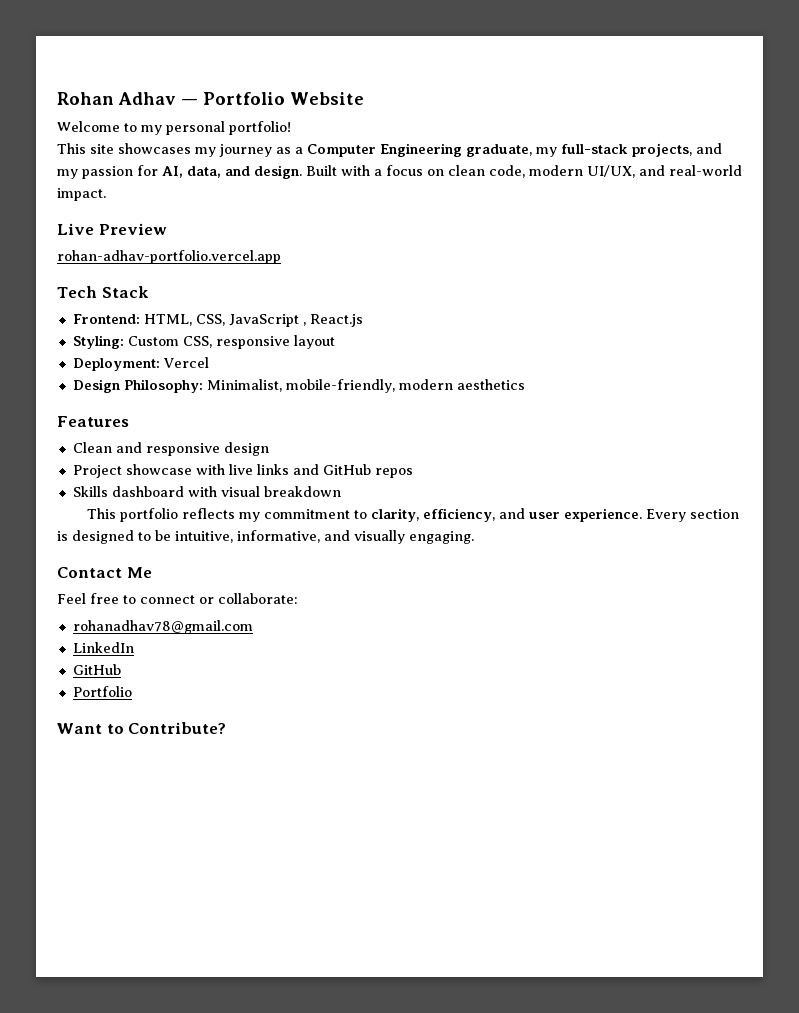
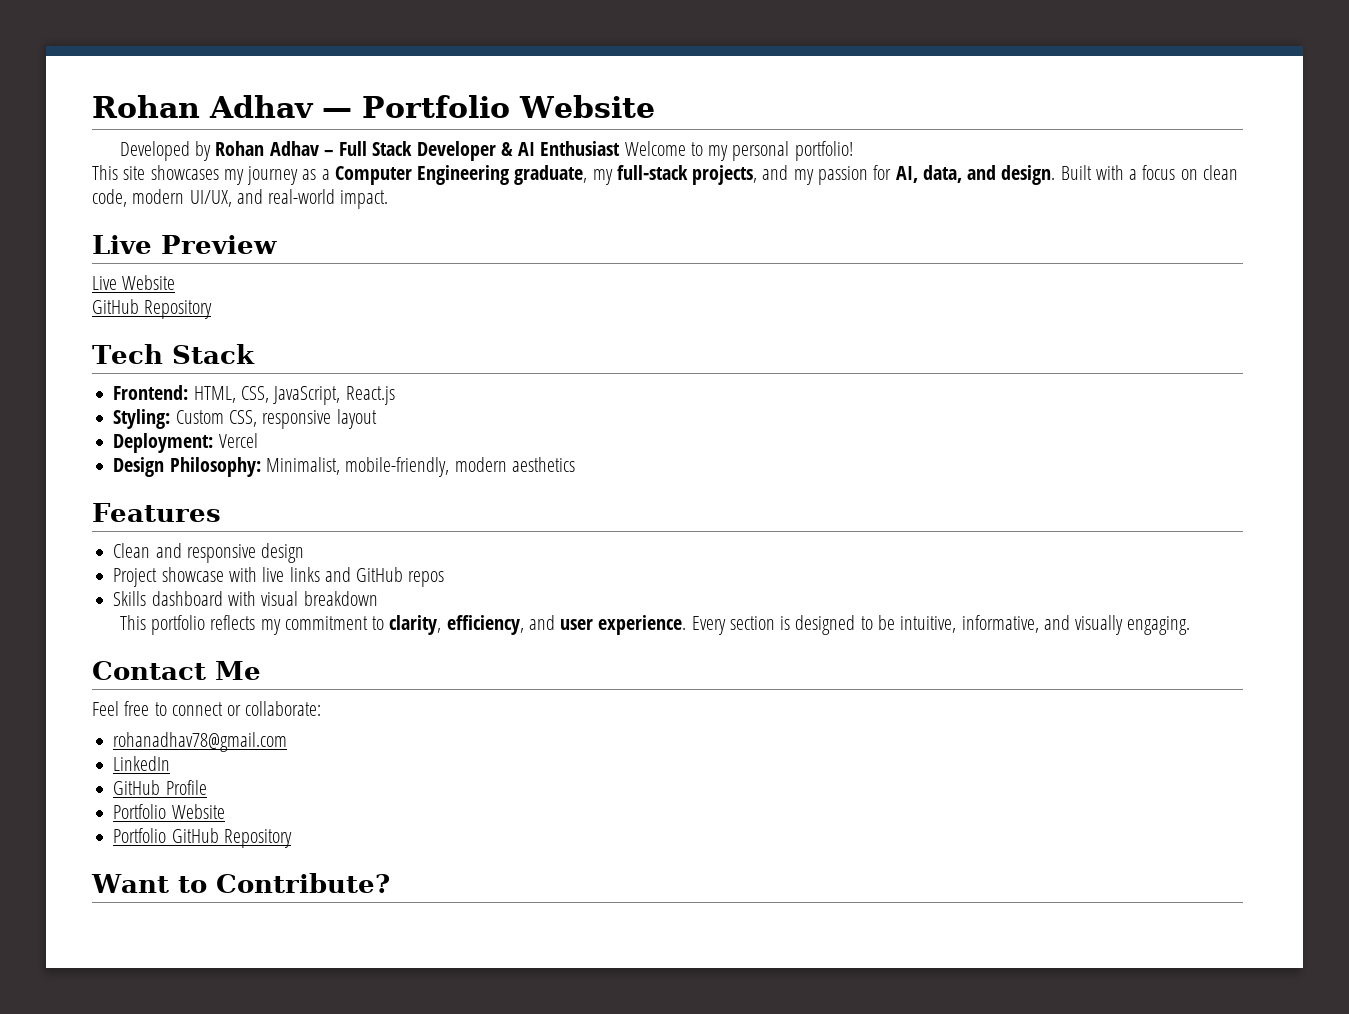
(364, 98) none -> [119,141,621,161] Developed by Rohan Adhav – Full Stack Developer & AI Enthusiast
[57,250,281,264] rohan-adhav-portfolio.vercel.app -> [92,275,176,290] [92,299,213,319] Live Website // GitHub Repository
[228,314,306,327] JavaScript , -> [273,386,341,405] JavaScript,
[72,686,132,697] // Portfolio -> [165,780,207,795] [113,804,225,819] [113,828,292,848] Profile // Portfolio Website // Portfolio GitHub Repository

